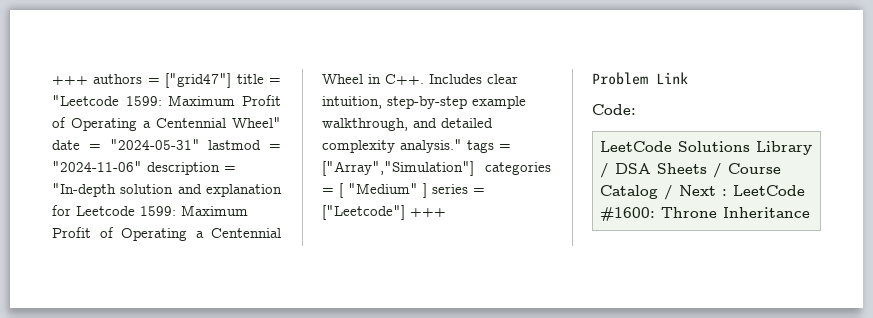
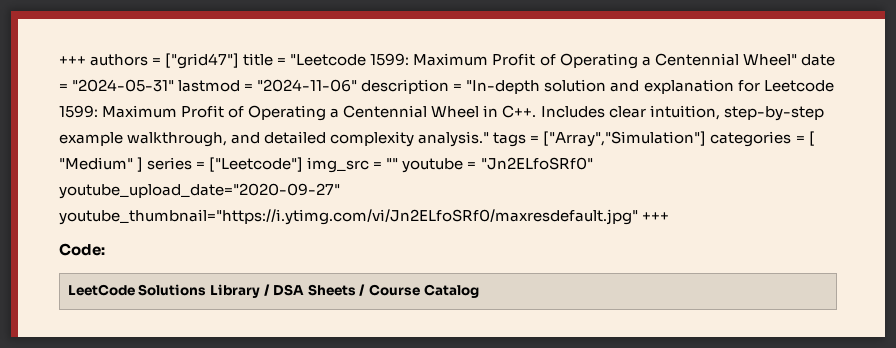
[410,208,446,217] [592,72,688,85] +++ // Problem Link -> [307,157,593,173] [59,183,340,199] [59,209,670,225] img_src = "" youtube = "Jn2ELfoSRf0" youtube_upload_date="2020-09-27" youtube_thumbnail="https://i.ytimg.com/vi/Jn2ELfoSRf0/maxresdefault.jpg" +++
[663,185,805,200] [599,207,810,221] / Next : LeetCode #1600: Throne Inheritance -> (479, 291) none

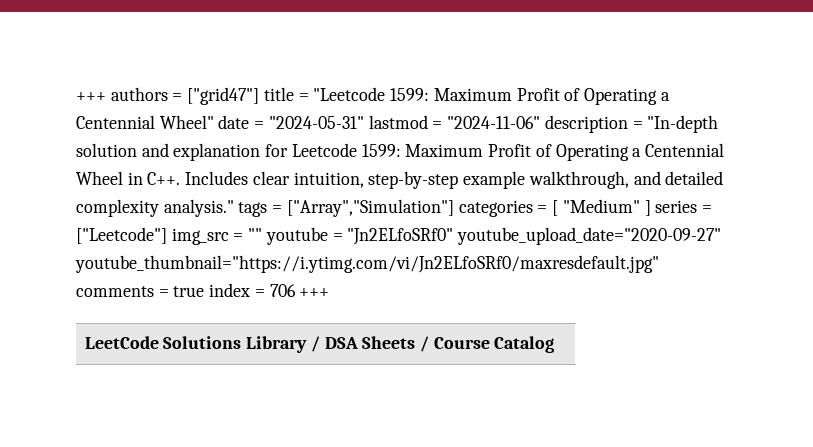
[642,212,670,221] [59,243,105,256] +++ // Code: -> [76,283,330,297] comments = true index = 706 +++

